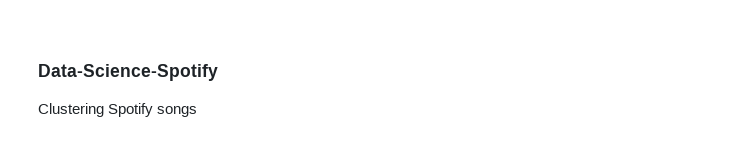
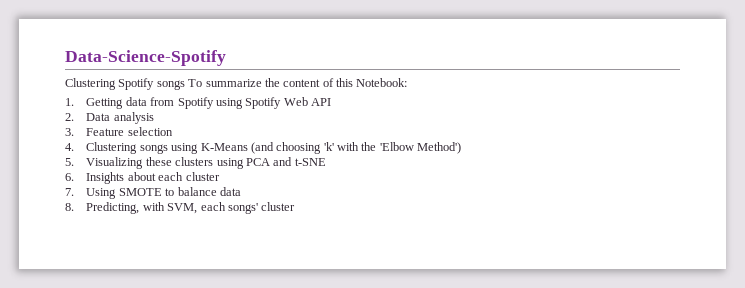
(198, 111) none -> [188,78,408,87] [65,97,332,109] [65,112,154,124] [65,127,173,136] [65,142,462,154] [65,157,326,169] [65,172,220,184] [65,187,241,199] [65,202,296,214] To summarize the content of this Notebook: // 1. Getting data from Spotify using Spotify Web API // 2. Data analysis // 3. Feature selection // 4. Clustering songs using K-Means (and choosing 'k' with the 'Elbow Method') // 5. Visualizing these clusters using PCA and t-SNE // 6. Insights about each cluster // 7. Using SMOTE to balance data // 8. Predicting, with SVM, each songs' cluster

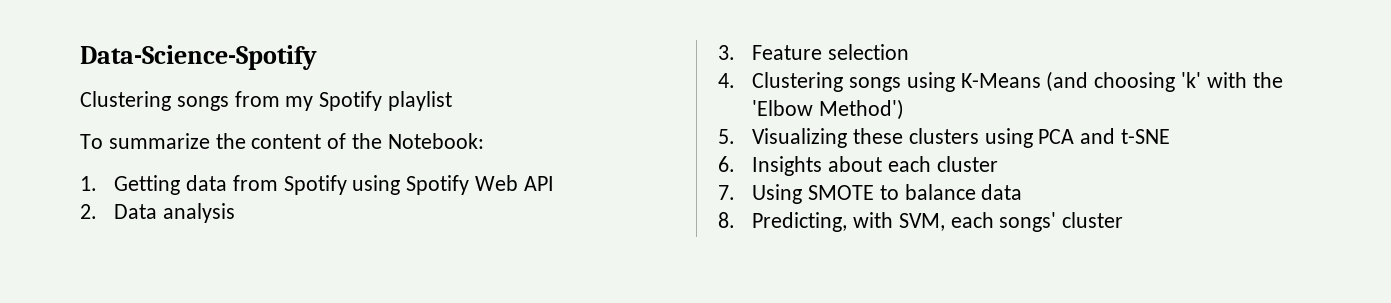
[118,78,185,90] Spotify songs -> [176,91,453,111] songs from my Spotify playlist //
[336,78,353,87] this -> [352,133,383,149] the

